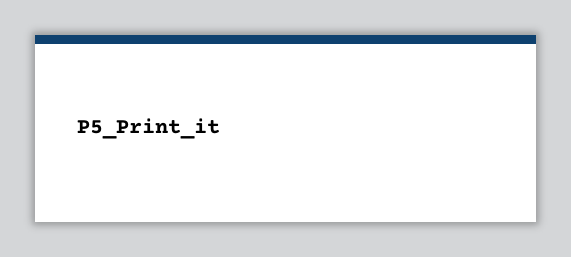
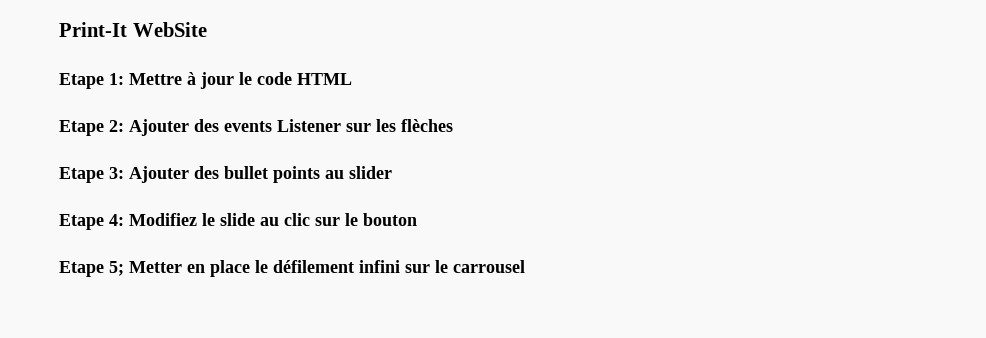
[77,118,220,139] P5_Print_it -> [59,22,207,37] [59,72,352,89] [59,119,453,136] [59,166,392,183] [59,213,417,230] [59,260,525,277] Print-It WebSite // Etape 1: Mettre à jour le code HTML // Etape 2: Ajouter des events Listener sur les flèches // Etape 3: Ajouter des bullet points au slider // Etape 4: Modifiez le slide au clic sur le bouton // Etape 5; Metter en place le défilement infini sur le carrousel

